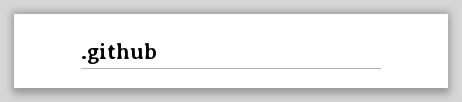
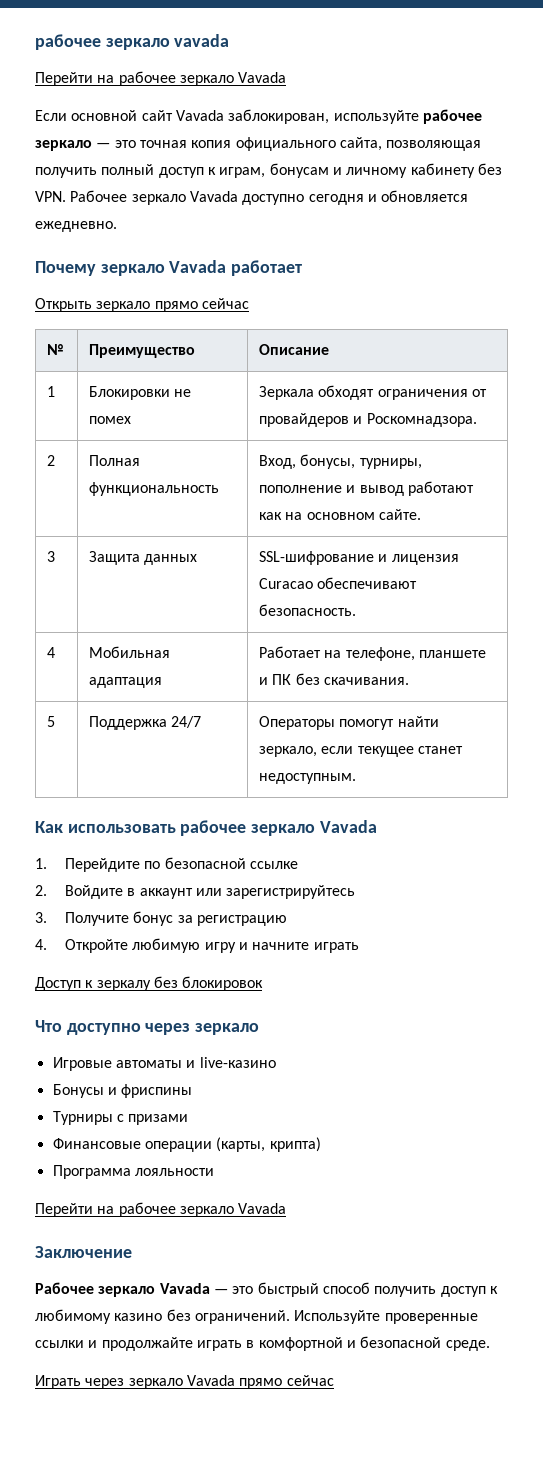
[81,43,157,64] .github -> [35,34,230,50] [35,71,287,86] [35,109,482,124] [35,137,482,151] [35,163,502,178] [35,190,469,205] [35,221,117,232] [35,260,303,276] [35,298,249,312] [47,344,65,355] [89,344,196,358] [259,344,330,355] [47,386,56,397] [89,386,192,400] [89,416,132,424] [259,385,487,400] [259,413,477,427] [47,455,56,466] [89,455,141,466] [89,482,220,496] [259,454,422,469] [259,481,474,496] [259,509,421,520] [47,551,56,562] [89,551,198,565] [259,551,459,565] [259,577,418,589] [259,604,357,616] [47,647,56,658] [89,646,171,658] [89,677,163,688] [259,646,486,661] [259,673,409,685] [47,716,56,727] [89,716,202,730] [259,716,439,730] [259,746,463,757] [259,773,357,784] [35,820,377,836] [35,857,299,872] [35,885,356,899] [35,911,288,926] [35,938,359,953] [35,976,264,991] [35,1020,260,1035] [52,1057,276,1071] [52,1084,193,1098] [52,1111,189,1125] [52,1137,321,1152] [52,1165,214,1179] [35,1202,287,1217] [35,1246,132,1258] [35,1282,498,1297] [35,1309,478,1324] [35,1336,490,1351] [35,1375,334,1389] рабочее зеркало vavada // Перейти на рабочее зеркало Vavada // Если основной сайт Vavada заблокирован, используйте рабочее зеркало — это точная копия официального сайта, позволяющая получить полный доступ к играм, бонусам и личному кабинету без VPN. Рабочее зеркало Vavada доступно сегодня и обновляется ежедневно. // Почему зеркало Vavada работает // Открыть зеркало прямо сейчас // № | Преимущество | Описание // 1 | Блокировки не помех | Зеркала обходят ограничения от провайдеров и Роскомнадзора. // 2 | Полная функциональность | Вход, бонусы, турниры, пополнение и вывод работают как на основном сайте. // 3 | Защита данных | SSL-шифрование и лицензия Curacao обеспечивают безопасность. // 4 | Мобильная адаптация | Работает на телефоне, планшете и ПК без скачивания. // 5 | Поддержка 24/7 | Операторы помогут найти зеркало, если текущее станет недоступным. // Как использовать рабочее зеркало Vavada // 1. Перейдите по безопасной ссылке // 2. Войдите в аккаунт или зарегистрируйтесь // 3. Получите бонус за регистрацию // 4. Откройте любимую игру и начните играть // Доступ к зеркалу без блокировок // Что доступно через зеркало // Игровые автоматы и live-казино // Бонусы и фриспины // Турниры с призами // Финансовые операции (карты, крипта) // Программа лояльности // Перейти на рабочее зеркало Vavada // Заключение // Рабочее зеркало Vavada — это быстрый способ получить доступ к любимому казино без ограничений. Используйте проверенные ссылки и продолжайте играть в комфортной и безопасной среде. // Играть через зеркало Vavada прямо сейчас

